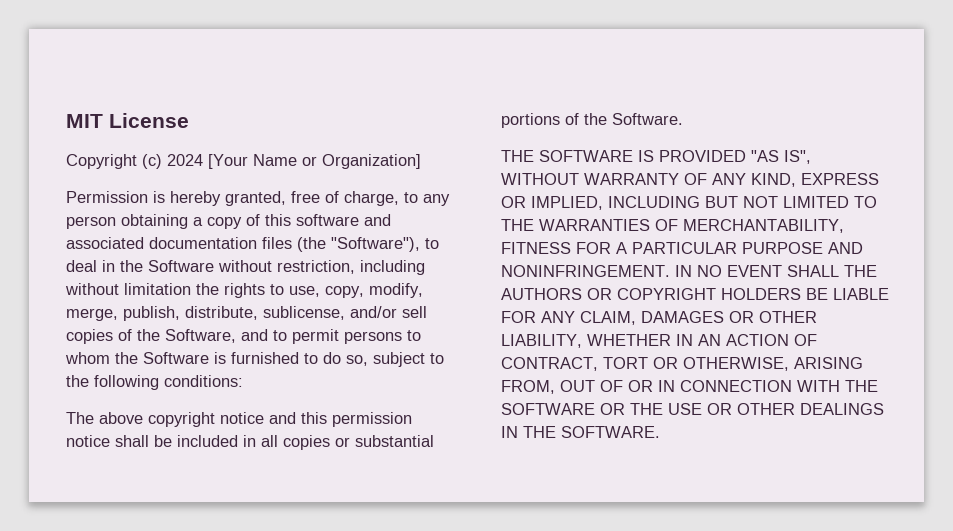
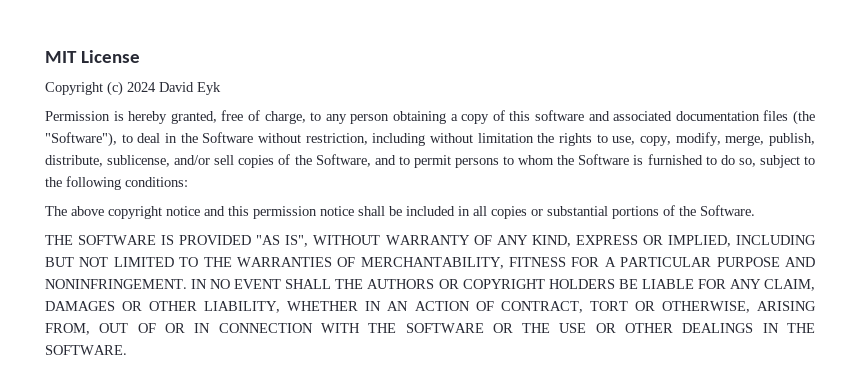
[208,154,421,169] [Your Name or Organization] -> [159,82,221,95] David Eyk

